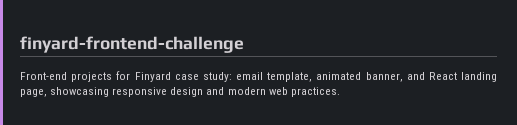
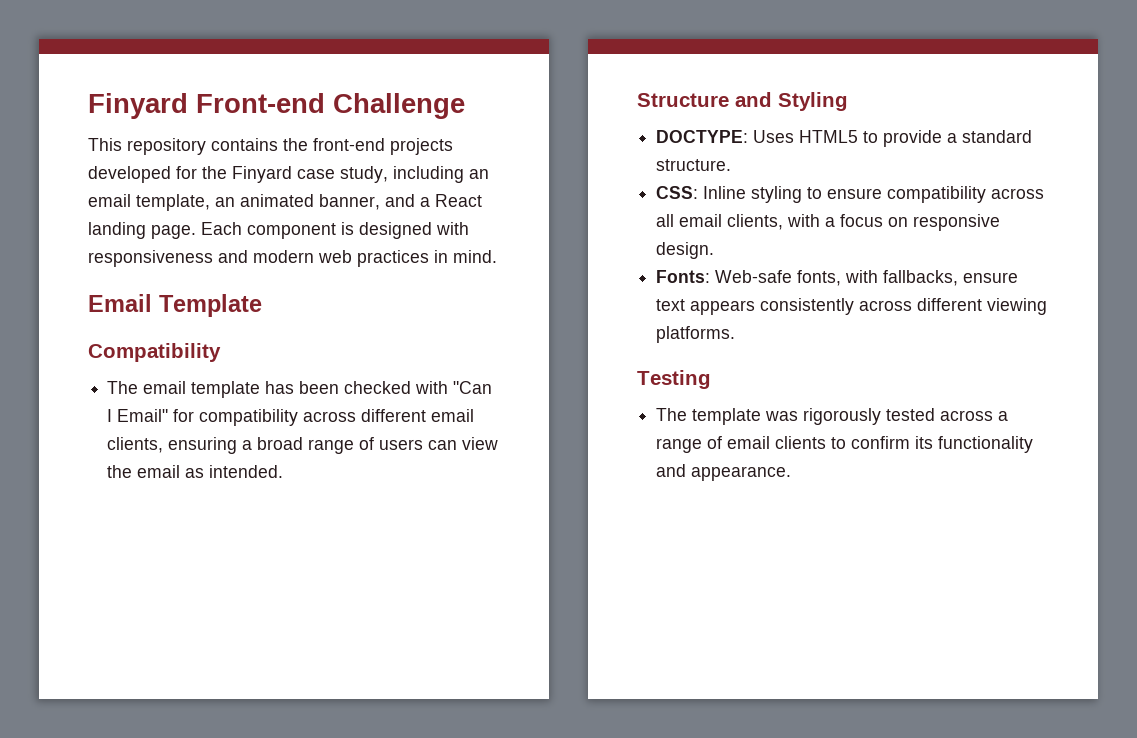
[20,36,244,53] [20,71,232,82] finyard-frontend-challenge // Front-end projects for Finyard case study: -> [88,93,465,119] [88,138,453,155] [88,166,489,183] Finyard Front-end Challenge // This repository contains the front-end projects developed for the Finyard case study, including an
(313, 77) none -> [215,197,235,207] an
(425, 76) none -> [420,197,430,207] a
[20,87,340,97] page, showcasing responsive design and modern web practices. -> [151,222,469,239] [88,250,497,267] [88,294,262,317] [88,343,221,362] [107,381,493,398] [107,409,475,426] [107,437,499,454] [107,465,284,478] [637,92,848,111] [656,130,1033,147] [656,159,732,171] [656,186,1045,203] [656,214,1001,231] [656,242,715,259] [656,270,1019,286] [656,298,1048,315] [656,326,736,343] [637,370,711,389] [656,408,1009,425] [656,436,1034,453] [656,464,792,481] page. Each component is designed with responsiveness and modern web practices in mind. // Email Template // Compatibility // The email template has been checked with "Can I Email" for compatibility across different email clients, ensuring a broad range of users can view the email as intended. // Structure and Styling // DOCTYPE: Uses HTML5 to provide a standard structure. // CSS: Inline styling to ensure compatibility across all email clients, with a focus on responsive design. // Fonts: Web-safe fonts, with fallbacks, ensure text appears consistently across different viewing platforms. // Testing // The template was rigorously tested across a range of email clients to confirm its functionality and appearance.

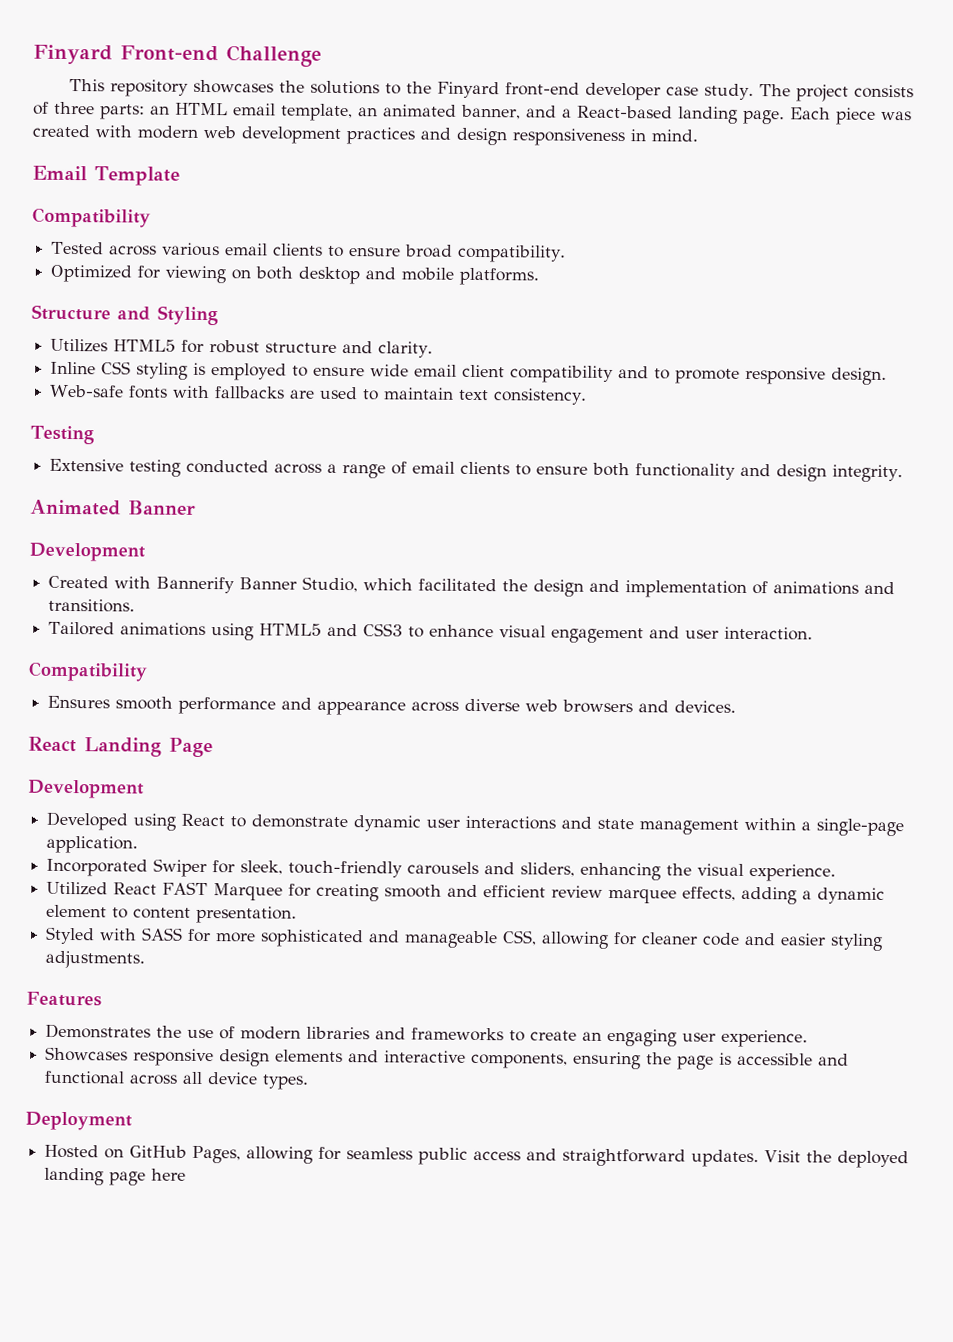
[211,138,453,155] [88,166,489,183] contains the front-end projects developed for the Finyard case study, including an -> [193,79,915,102] [33,101,228,120] showcases the solutions to the Finyard front-end developer case study. The project consists of three parts: an HTML
[435,194,482,207] React -> [577,105,673,119] React-based
[247,222,469,239] [88,250,429,267] component is designed with responsiveness and modern web practices -> [836,107,912,125] [32,124,625,147] piece was created with modern web development practices and design responsiveness
[107,381,493,398] [107,409,475,426] [107,437,499,454] [107,465,284,478] [637,92,848,111] [656,130,1033,147] [656,159,732,171] [656,186,1045,203] [656,214,1001,231] [656,242,715,259] [656,270,1019,286] [656,298,1048,315] [656,326,736,343] [637,370,711,389] [656,408,936,425] The email template has been checked with "Can I Email" for compatibility across different email clients, ensuring a broad range of users can view the email as intended. // Structure and Styling // DOCTYPE: Uses HTML5 to provide a standard structure. // CSS: Inline styling to ensure compatibility across all email clients, with a focus on responsive design. // Fonts: Web-safe fonts, with fallbacks, ensure text appears consistently across different viewing platforms. // Testing // The template was rigorously tested -> [51,241,567,263] [50,264,540,286] [31,304,218,326] [50,338,434,358] [50,361,888,386] [49,384,588,405] [30,425,94,445] [49,458,270,477] Tested across various email clients to ensure broad compatibility. // Optimized for viewing on both desktop and mobile platforms. // Structure and Styling // Utilizes HTML5 for robust structure and clarity. // Inline CSS styling is employed to ensure wide email client compatibility and to promote responsive design. // Web-safe fonts with fallbacks are used to maintain text consistency. // Testing // Extensive testing conducted
[851,436,1034,453] [656,464,792,481] confirm its functionality and appearance. -> [536,462,904,483] [30,499,196,516] [29,542,145,562] [48,575,896,598] [48,598,136,613] [48,621,814,644] [28,661,148,682] [47,695,737,716] [28,736,213,758] [28,779,144,799] [46,811,905,837] [46,835,139,854] [46,858,837,882] [46,881,886,905] [46,904,298,924] [45,926,884,951] [45,950,146,969] [26,991,102,1007] [45,1023,809,1048] [45,1046,850,1070] [44,1070,310,1090] [25,1111,132,1131] [44,1144,910,1169] [44,1167,187,1186] ensure both functionality and design integrity. // Animated Banner // Development // Created with Bannerify Banner Studio, which facilitated the design and implementation of animations and transitions. // Tailored animations using HTML5 and CSS3 to enhance visual engagement and user interaction. // Compatibility // Ensures smooth performance and appearance across diverse web browsers and devices. // React Landing Page // Development // Developed using React to demonstrate dynamic user interactions and state management within a single-page application. // Incorporated Swiper for sleek, touch-friendly carousels and sliders, enhancing the visual experience. // Utilized React FAST Marquee for creating smooth and efficient review marquee effects, adding a dynamic element to content presentation. // Styled with SASS for more sophisticated and manageable CSS, allowing for cleaner code and easier styling adjustments. // Features // Demonstrates the use of modern libraries and frameworks to create an engaging user experience. // Showcases responsive design elements and interactive components, ensuring the page is accessible and functional across all device types. // Deployment // Hosted on GitHub Pages, allowing for seamless public access and straightforward updates. Visit the deployed landing page here

